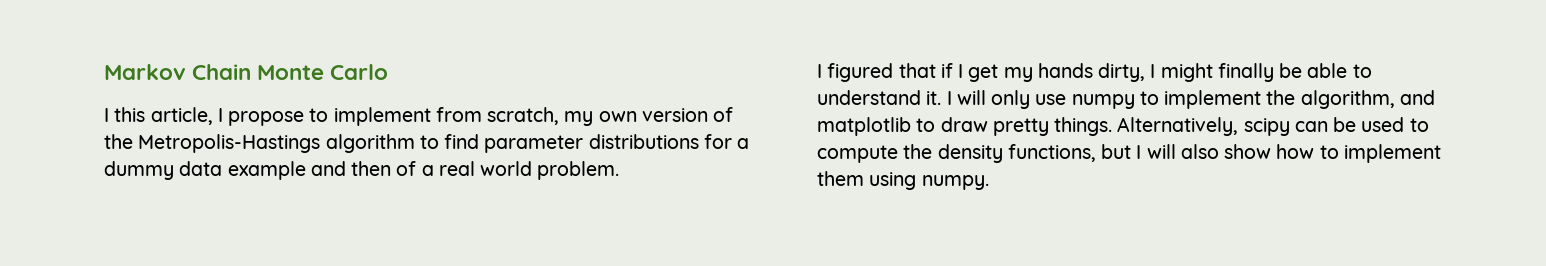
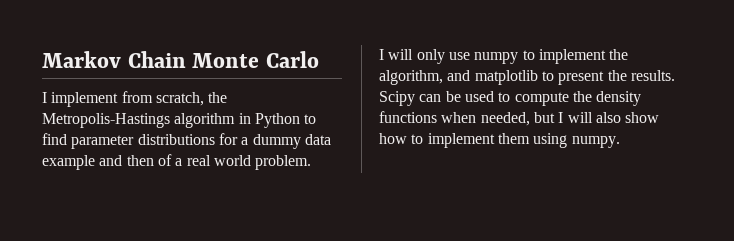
[114,107,734,126] this article, I propose to implement from scratch, my own version of -> [51,91,204,107] implement from scratch,
(415, 143) none -> [238,113,300,128] in Python
[827,63,1372,82] [817,90,952,105] figured that if I get my hands dirty, I might finally be able to understand it. I -> (384, 54) none
[940,117,1290,136] draw pretty things. Alternatively, scipy -> [558,70,675,85] [379,91,415,106] present the results. Scipy
[1007,144,1096,162] functions, -> [379,111,530,126] functions when needed,

